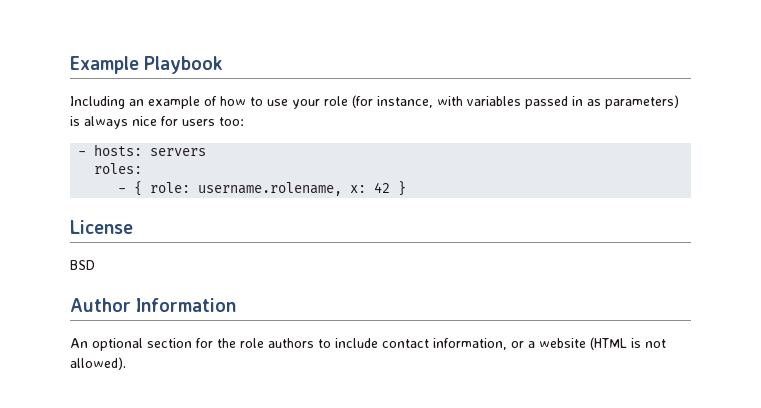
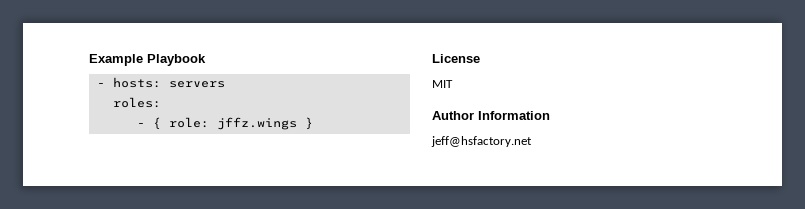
[70,95,679,109] [70,116,244,129] // Including an example of how to use your role (for instance, with variables passed in as parameters) is always nice for users too: -> (206, 60) none
[198,182,391,196] username.rolename, x: 42 -> [216,117,297,130] jffz.wings
[70,260,95,270] BSD -> [432,80,453,88] MIT
[70,337,666,351] [70,357,126,370] An optional section for the role authors to include contact information, or a website (HTML is not allowed). -> [431,136,532,147] jeff@hsfactory.net

